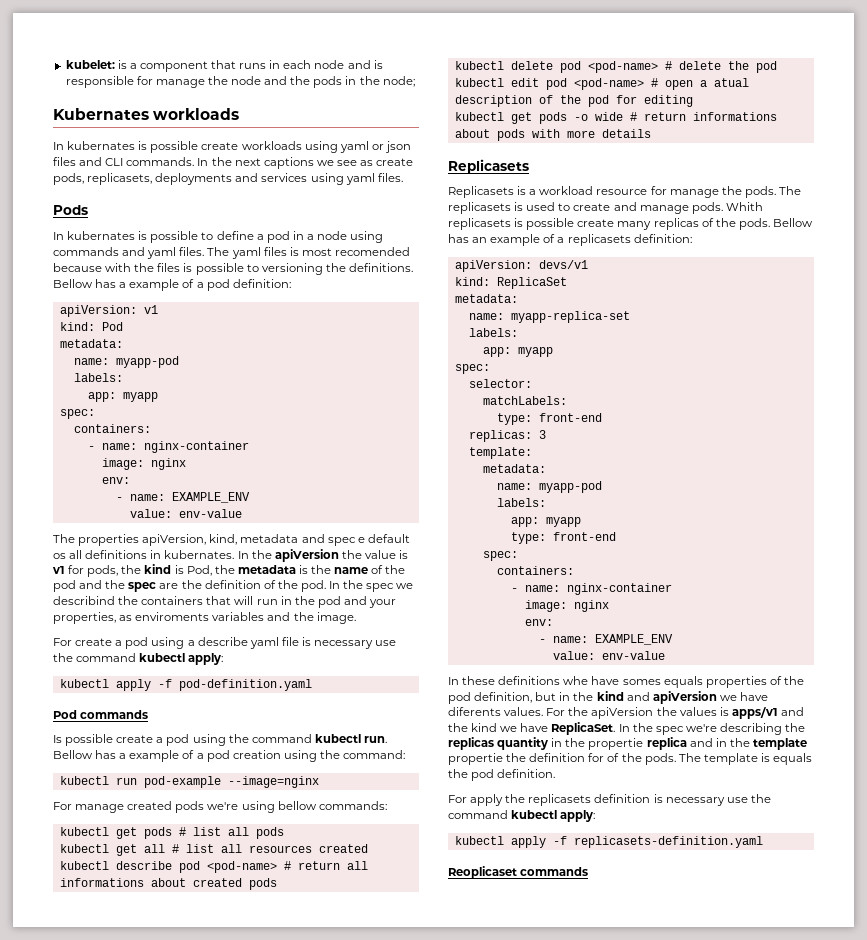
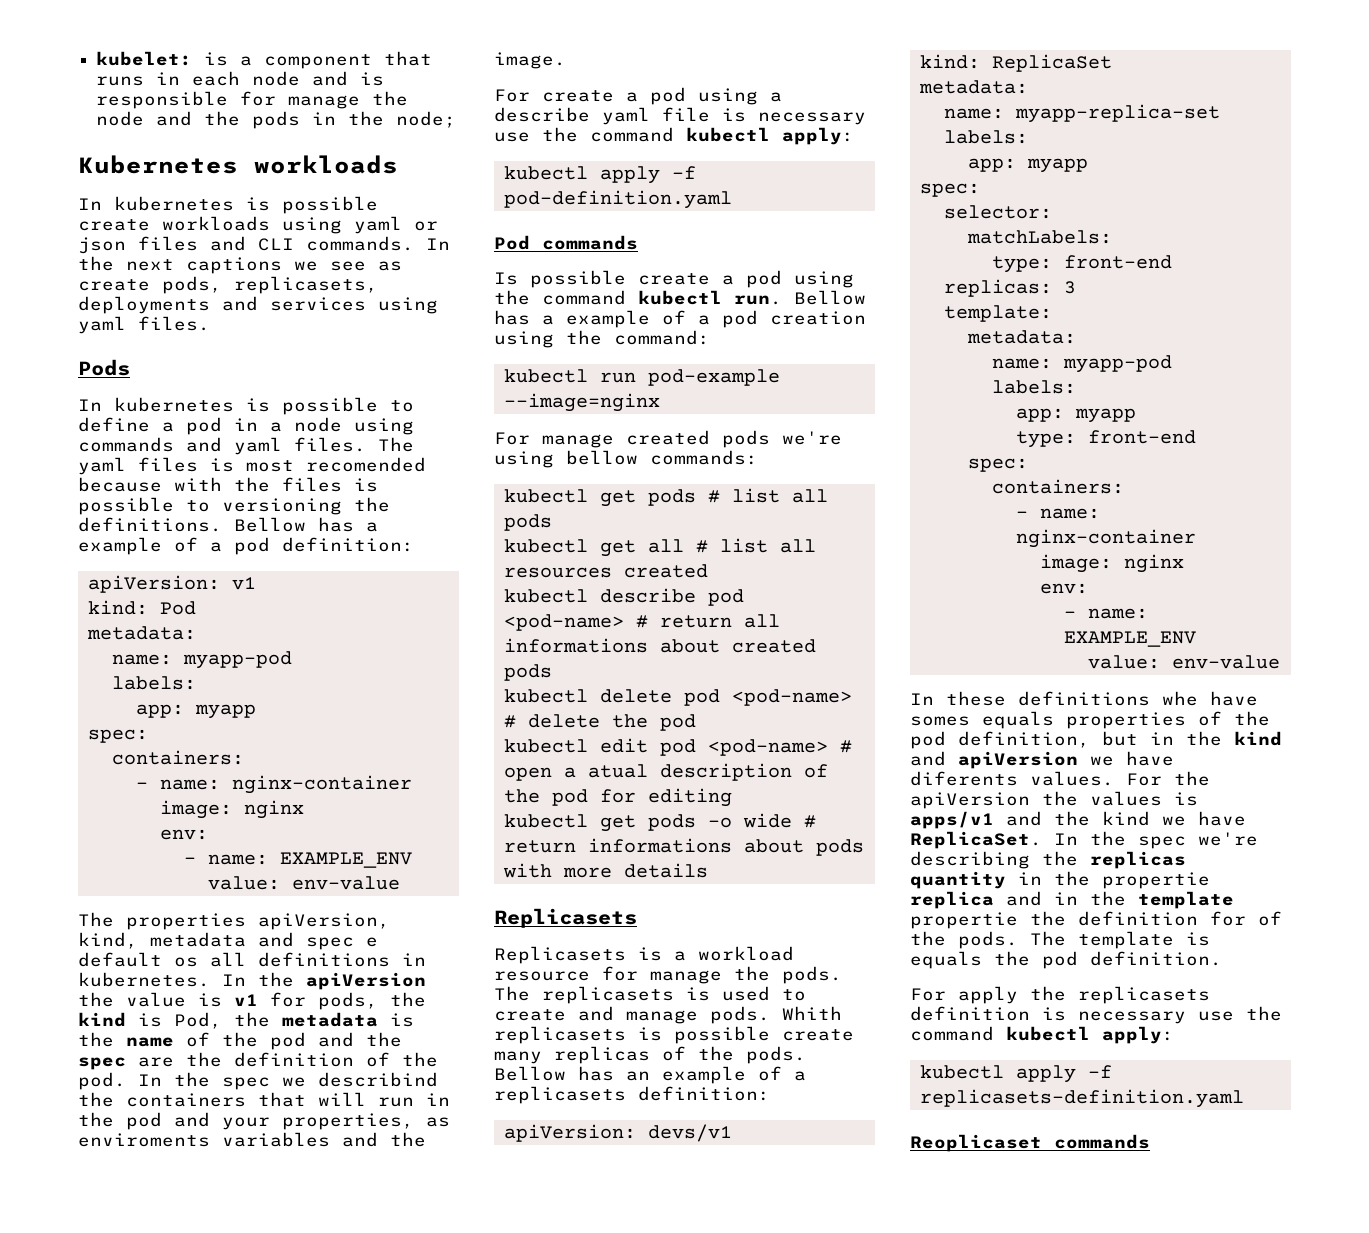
[53,108,149,120] Kubernates -> [78,155,238,174] Kubernetes
[67,141,136,150] kubernates -> [114,196,234,211] kubernetes
[67,231,136,240] kubernates -> [114,397,234,412] kubernetes
[164,550,235,559] kubernates. -> [78,972,210,987] kubernetes.

